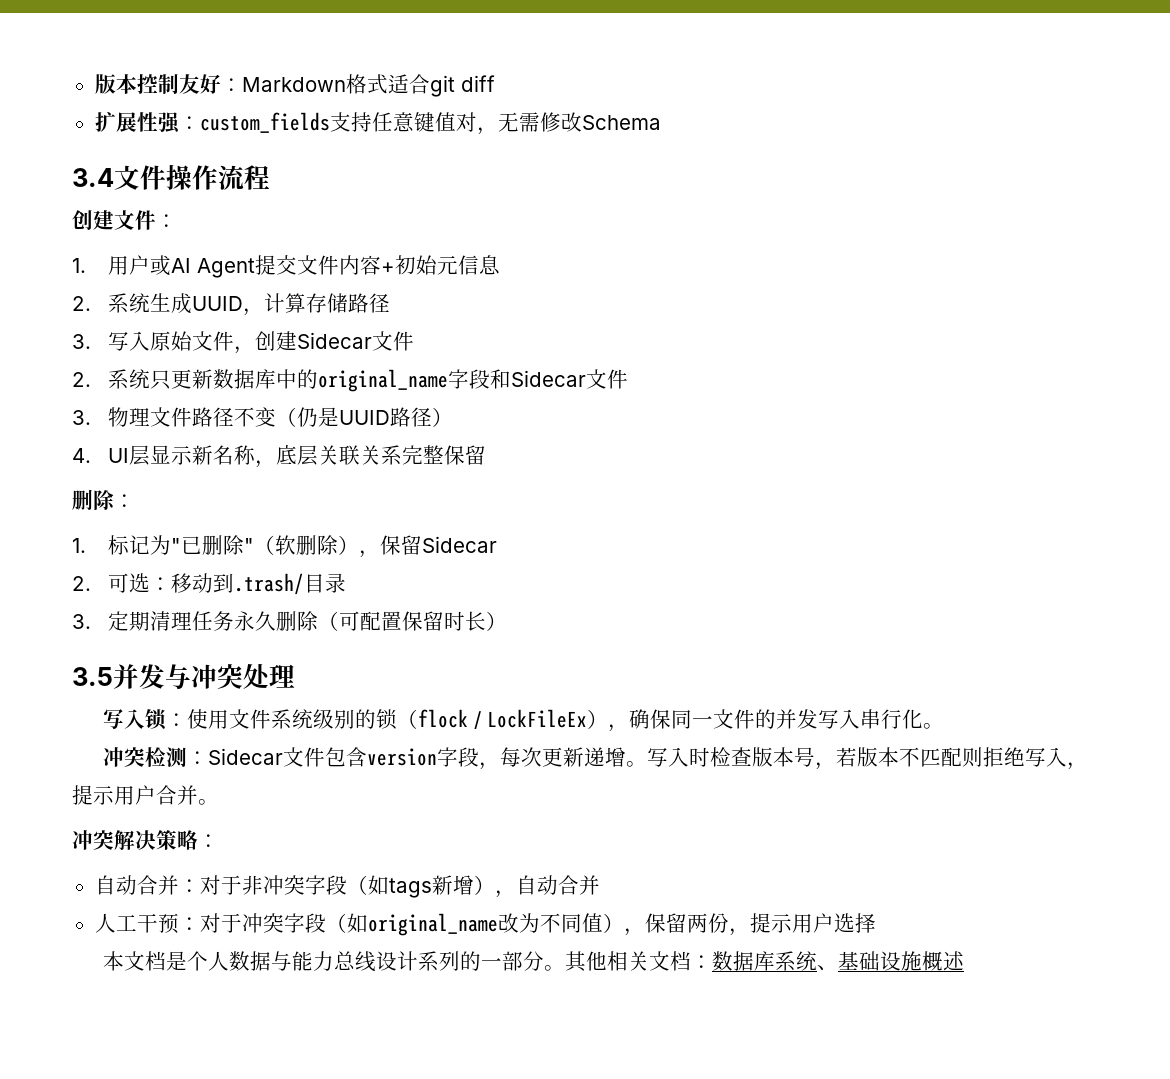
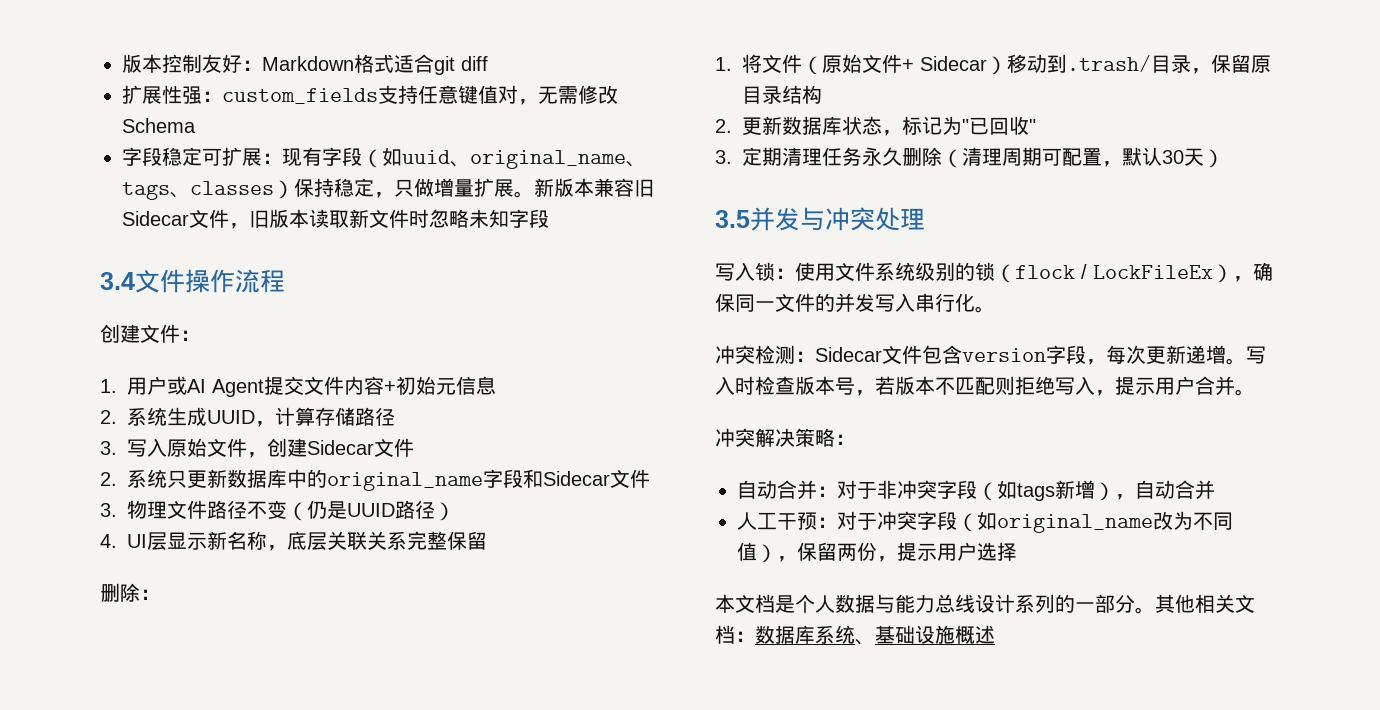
(661, 122) none -> [122,147,646,169] [122,178,654,200] [122,209,549,229] // 字段稳定可扩展：现有字段（如uuid、original_name、tags、classes）保持稳定，只做增量扩展。新版本兼容旧Sidecar文件，旧版本读取新文件时忽略未知字段
[108,535,498,558] [72,573,347,595] 标记为"已删除"（软删除），保留Sidecar // 2.可选：移动到.trash/目录 -> [742,54,1272,75] [742,85,823,104] [715,116,1037,136] 将文件（原始文件+ Sidecar）移动到.trash/目录，保留原目录结构 // 2.更新数据库状态，标记为"已回收"
[339,611,487,631] 可配置保留时长 -> [962,147,1205,167] 清理周期可配置，默认30天

